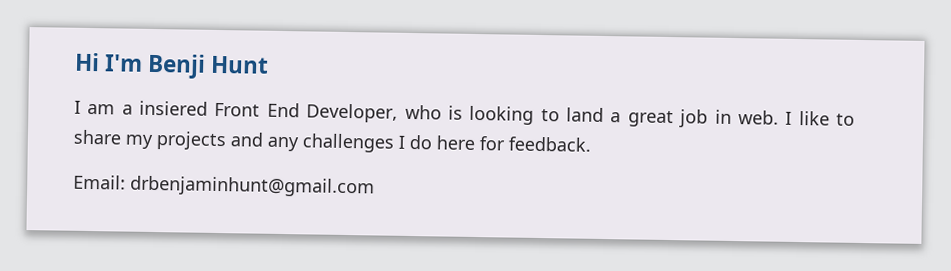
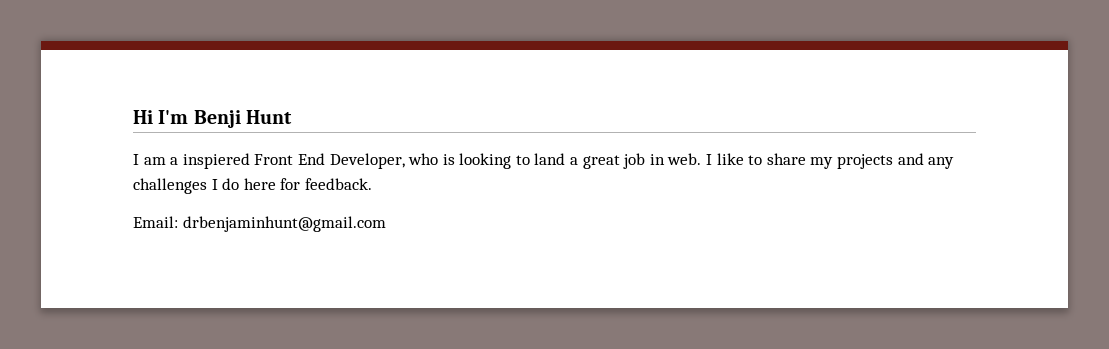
[139,100,209,116] insiered -> [182,153,250,169] inspiered

